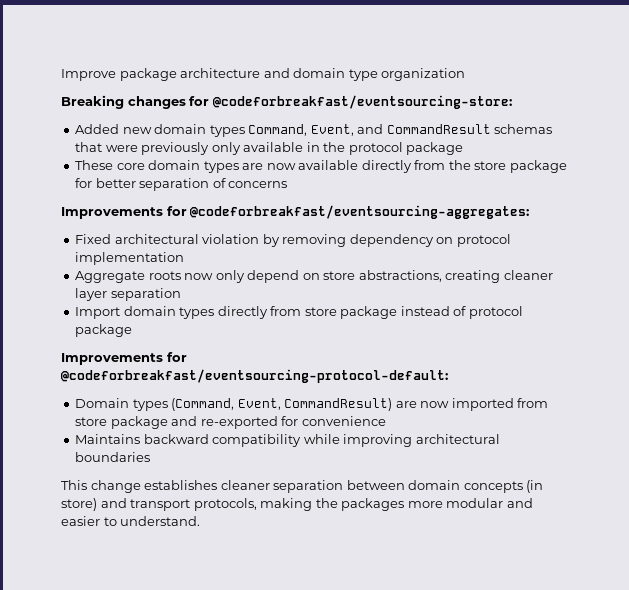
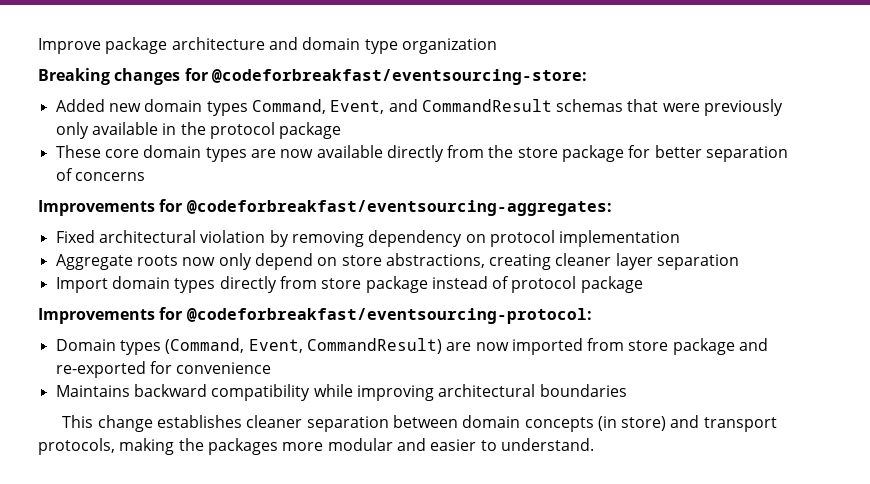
[61,369,448,383] @codeforbreakfast/eventsourcing-protocol-default: -> [186,308,592,324] @codeforbreakfast/eventsourcing-protocol:

